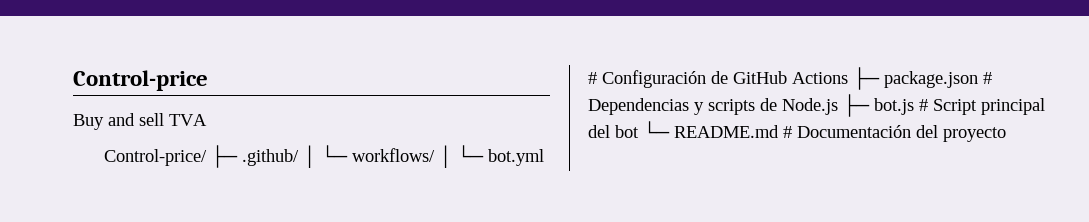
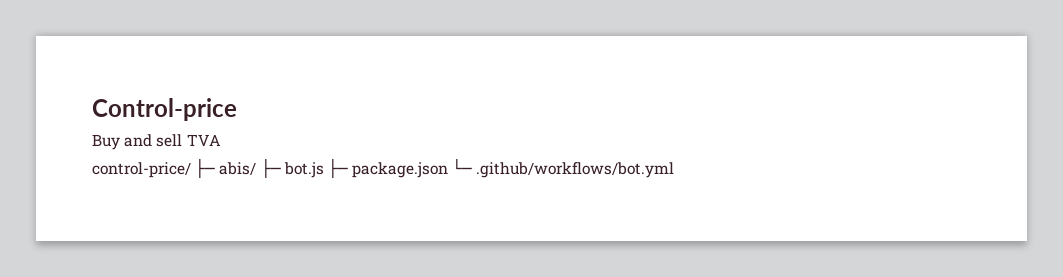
[104,145,545,168] [588,67,992,90] [588,94,1045,117] [588,121,1006,142] Control-price/ ├─ .github/ │ └─ workflows/ │ └─ bot.yml # Configuración de GitHub Actions ├─ package.json # Dependencias y scripts de Node.js ├─ bot.js # Script principal del bot └─ README.md # Documentación del proyecto -> [92,158,675,178] control-price/ ├─ abis/ ├─ bot.js ├─ package.json └─ .github/workflows/bot.yml

